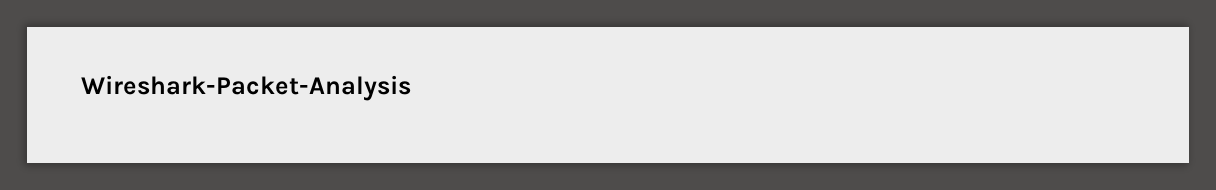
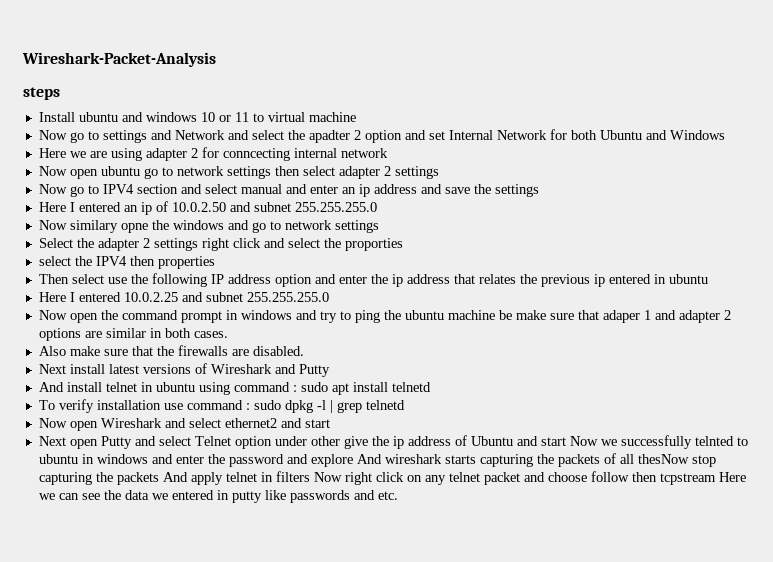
(411, 88) none -> [23,87,60,100] [38,112,356,122] [38,129,725,143] [38,147,388,161] [38,166,439,179] [38,184,539,197] [38,201,377,215] [38,220,379,233] [38,238,403,251] [38,256,215,269] [38,273,708,287] [38,292,329,302] [38,310,731,323] [38,328,228,341] [38,345,304,356] [38,363,330,377] [38,382,431,395] [38,399,405,413] [38,418,330,431] [38,435,748,449] [38,453,716,467] [38,471,746,485] [38,490,398,503] // steps // Install ubuntu and windows 10 or 11 to virtual machine // Now go to settings and Network and select the apadter 2 option and set Internal Network for both Ubuntu and Windows // Here we are using adapter 2 for conncecting internal network // Now open ubuntu go to network settings then select adapter 2 settings // Now go to IPV4 section and select manual and enter an ip address and save the settings // Here I entered an ip of 10.0.2.50 and subnet 255.255.255.0 // Now similary opne the windows and go to network settings // Select the adapter 2 settings right click and select the proporties // select the IPV4 then properties // Then select use the following IP address option and enter the ip address that relates the previous ip entered in ubuntu // Here I entered 10.0.2.25 and subnet 255.255.255.0 // Now open the command prompt in windows and try to ping the ubuntu machine be make sure that adaper 1 and adapter 2 options are similar in both cases. // Also make sure that the firewalls are disabled. // Next install latest versions of Wireshark and Putty // And install telnet in ubuntu using command : sudo apt install telnetd // To verify installation use command : sudo dpkg -l | grep telnetd // Now open Wireshark and select ethernet2 and start // Next open Putty and select Telnet option under other give the ip address of Ubuntu and start Now we successfully telnted to ubuntu in windows and enter the password and explore And wireshark starts capturing the packets of all thesNow stop capturing the packets And apply telnet in filters Now right click on any telnet packet and choose follow then tcpstream Here we can see the data we entered in putty like passwords and etc.

